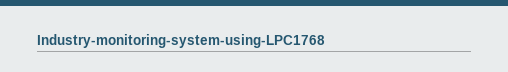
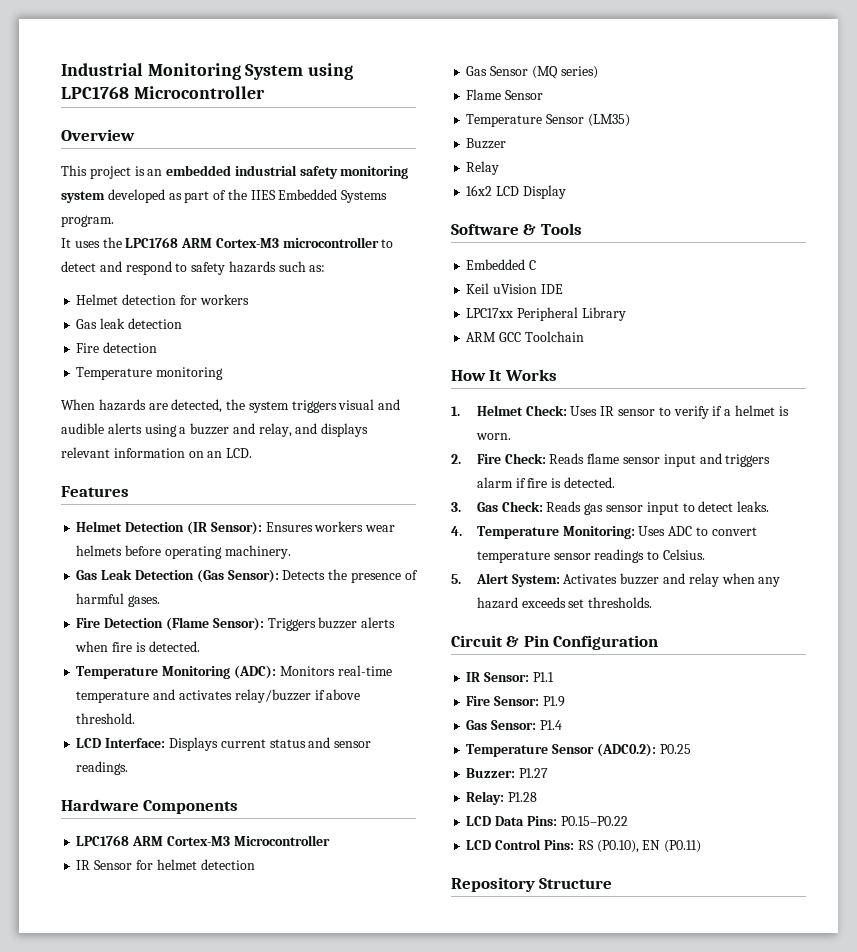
[37,34,325,48] Industry-monitoring-system-using-LPC1768 -> [61,63,354,80] [61,86,265,99] [61,129,135,141] [61,165,409,179] [61,189,388,203] [61,215,114,227] [61,237,394,248] [61,261,326,275] [76,294,249,305] [76,318,182,329] [76,342,158,353] [76,367,224,380] [61,399,401,413] [61,423,369,437] [61,447,253,458] [61,486,129,497] [76,521,396,535] [76,545,291,559] [76,569,418,583] [76,593,161,607] [76,617,396,631] [75,641,200,652] [76,665,392,679] [76,689,361,703] [76,713,136,724] [76,737,372,751] [76,761,129,775] [61,799,239,814] [76,835,330,846] [76,859,255,870] [466,66,598,79] [466,89,544,100] [466,114,630,127] [466,138,507,149] [466,161,500,175] [466,185,566,199] [451,223,582,235] [466,259,537,270] [466,283,563,294] [466,307,626,321] [466,331,584,342] [451,369,557,381] [451,405,789,419] [475,433,511,440] [451,453,771,467] [476,477,615,488] [451,501,770,515] [451,526,757,539] [476,549,705,563] [451,573,781,587] [476,597,653,609] [451,635,659,650] [466,672,554,682] [466,696,565,707] [466,720,562,730] [466,743,691,757] [466,768,549,778] [466,791,538,805] [466,816,628,826] [466,839,702,853] [451,877,613,892] Industrial Monitoring System using LPC1768 Microcontroller // Overview // This project is an embedded industrial safety monitoring system developed as part of the IIES Embedded Systems program. // It uses the LPC1768 ARM Cortex-M3 microcontroller to detect and respond to safety hazards such as: // Helmet detection for workers // Gas leak detection // Fire detection // Temperature monitoring // When hazards are detected, the system triggers visual and audible alerts using a buzzer and relay, and displays relevant information on an LCD. // Features // Helmet Detection (IR Sensor): Ensures workers wear helmets before operating machinery. // Gas Leak Detection (Gas Sensor): Detects the presence of harmful gases. // Fire Detection (Flame Sensor): Triggers buzzer alerts when fire is detected. // Temperature Monitoring (ADC): Monitors real-time temperature and activates relay/buzzer if above threshold. // LCD Interface: Displays current status and sensor readings. // Hardware Components // LPC1768 ARM Cortex-M3 Microcontroller // IR Sensor for helmet detection // Gas Sensor (MQ series) // Flame Sensor // Temperature Sensor (LM35) // Buzzer // Relay // 16x2 LCD Display // Software & Tools // Embedded C // Keil uVision IDE // LPC17xx Peripheral Library // ARM GCC Toolchain // How It Works // 1. Helmet Check: Uses IR sensor to verify if a helmet is worn. // 2. Fire Check: Reads flame sensor input and triggers alarm if fire is detected. // 3. Gas Check: Reads gas sensor input to detect leaks. // 4. Temperature Monitoring: Uses ADC to convert temperature sensor readings to Celsius. // 5. Alert System: Activates buzzer and relay when any hazard exceeds set thresholds. // Circuit & Pin Configuration // IR Sensor: P1.1 // Fire Sensor: P1.9 // Gas Sensor: P1.4 // Temperature Sensor (ADC0.2): P0.25 // Buzzer: P1.27 // Relay: P1.28 // LCD Data Pins: P0.15–P0.22 // LCD Control Pins: RS (P0.10), EN (P0.11) // Repository Structure

